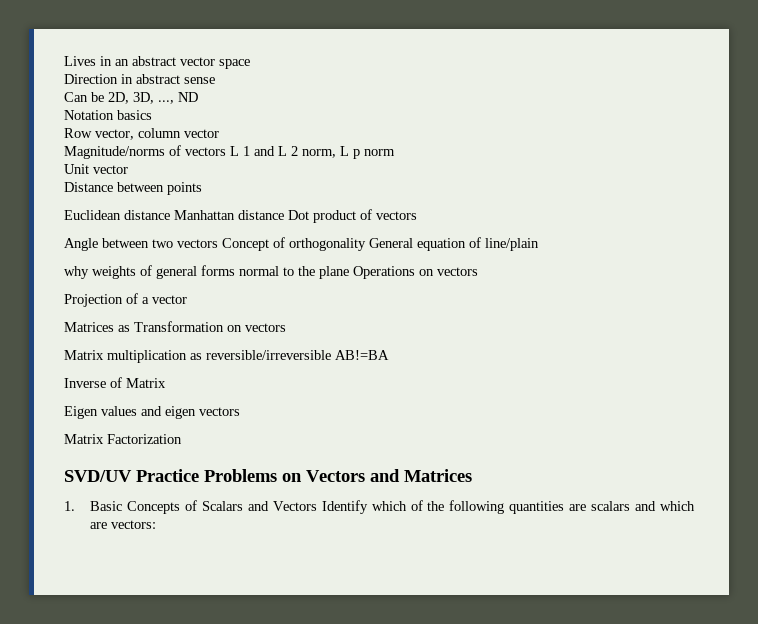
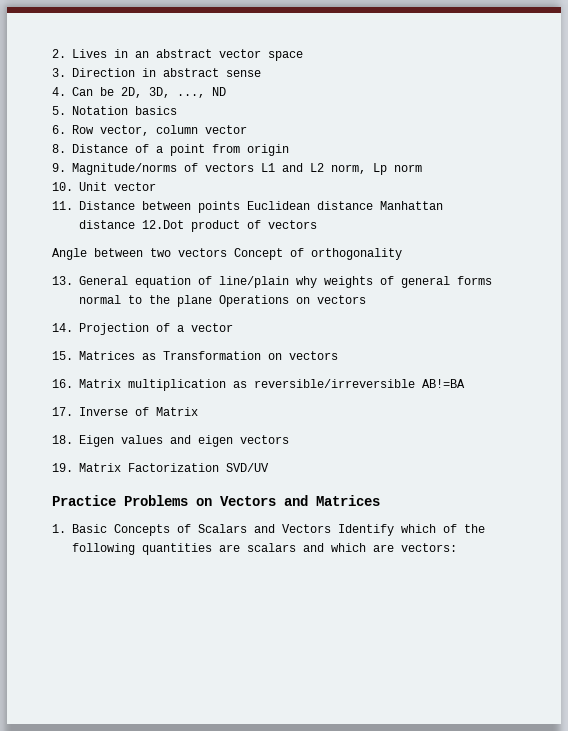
(64, 61) none -> [52,49,66,58] 2.
(250, 64) none -> [52,68,66,77] 3.
(215, 80) none -> [52,87,66,96] 4.
(198, 97) none -> [52,106,66,115] 5.
(152, 115) none -> [52,125,66,134] 6.
[64,145,360,159] Magnitude/norms of vectors L 1 and L 2 norm, L p -> [52,144,289,156] [52,163,387,175] 8. Distance of a point from origin // 9. Magnitude/norms of vectors L1 and L2 norm, Lp
(395, 152) none -> [52,182,73,191] 10.
(128, 169) none -> [52,201,73,210] 11.
(202, 188) // -> (240, 207) none
[288,210,309,220] Dot -> [142,220,184,229] 12.Dot
(366, 244) none -> [52,276,73,285] // 13.
(539, 244) // -> (289, 282) none
(478, 271) none -> [52,323,73,332] 14.
(187, 299) none -> [52,351,73,360] 15.
(286, 327) none -> [52,379,73,388] 16.
(389, 355) none -> [52,407,73,416] 17.
(166, 383) none -> [52,435,73,444] 18.
(240, 411) none -> [52,463,73,472] 19.
[64,470,132,482] // SVD/UV -> [226,463,269,472] SVD/UV //

